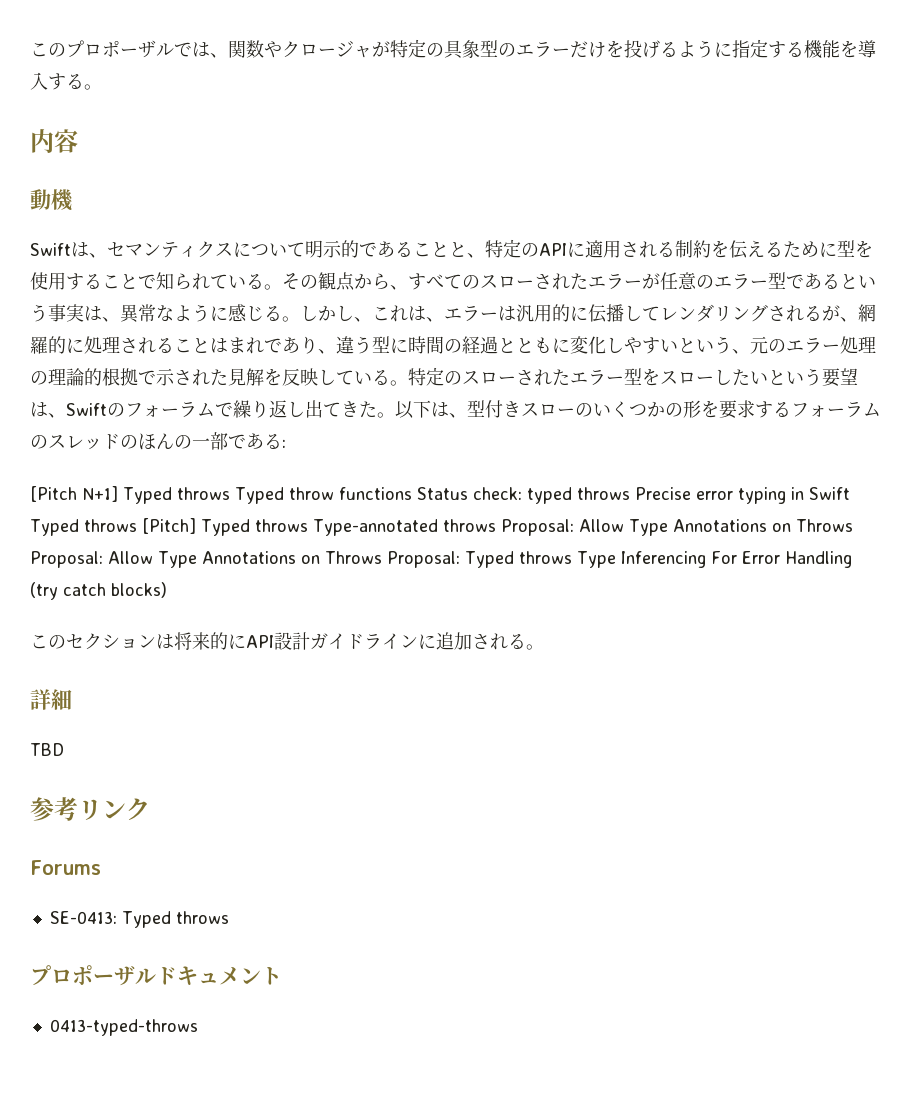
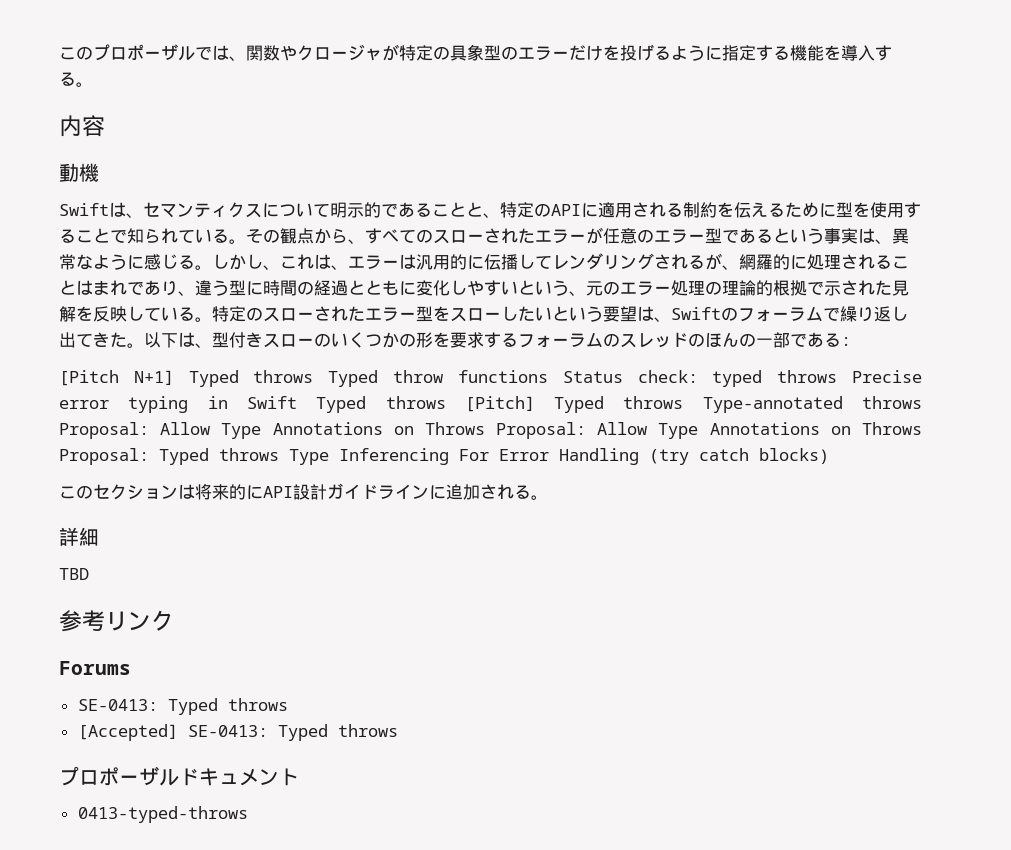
(229, 917) none -> [77,724,398,741] // [Accepted] SE-0413: Typed throws

